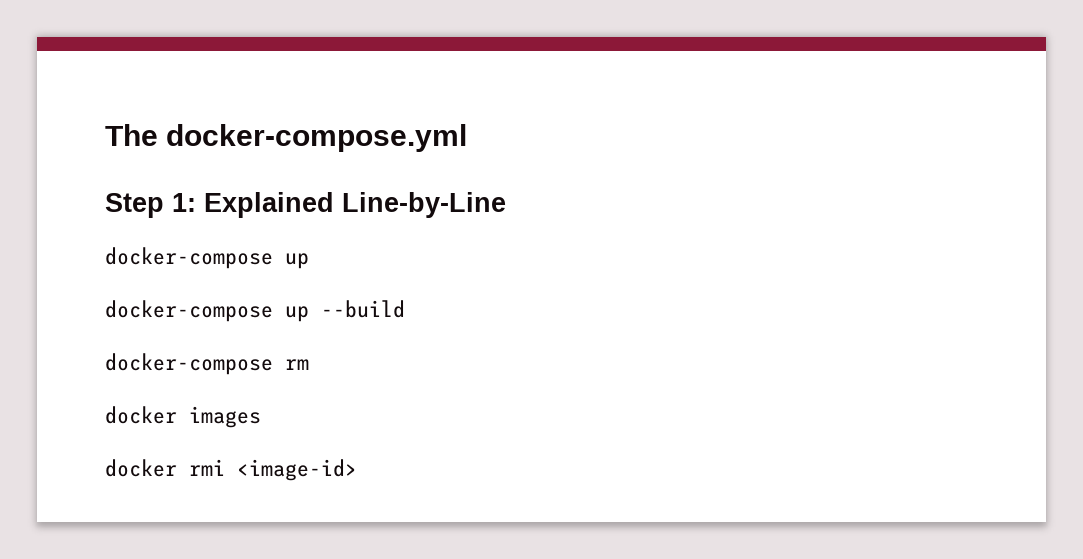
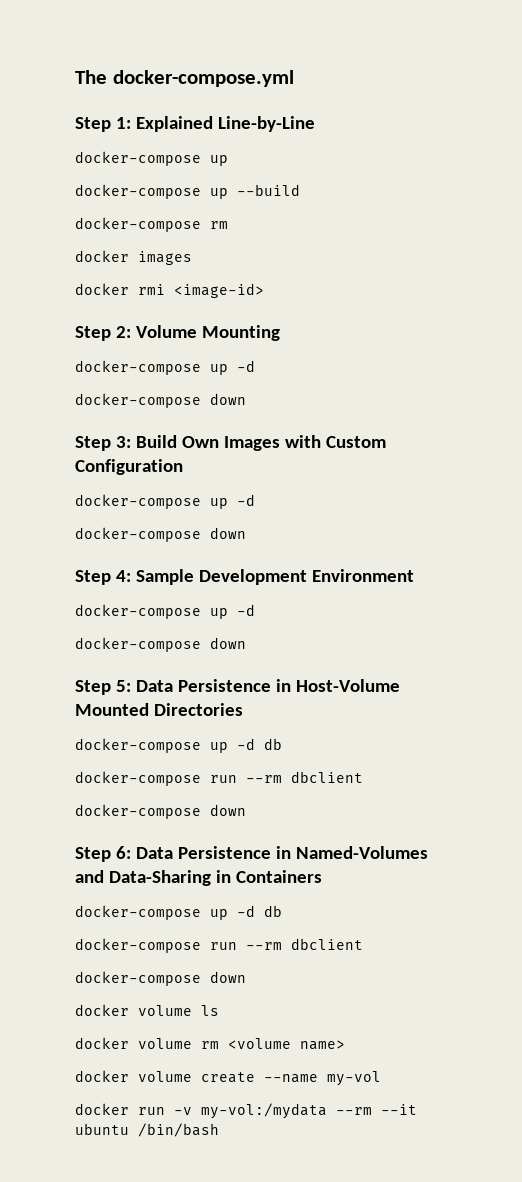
(357, 470) none -> [75,325,280,341] [75,360,255,375] [75,393,246,408] [75,435,386,451] [75,459,183,475] [75,494,255,509] [75,527,246,542] [75,569,414,585] [75,604,255,619] [75,637,246,652] [75,679,400,695] [75,703,243,716] [75,738,282,753] [75,771,363,786] [75,804,246,819] [75,846,428,862] [75,870,322,886] [75,905,282,920] [75,938,363,953] [75,971,246,986] [75,1004,219,1016] [75,1037,345,1050] [75,1070,381,1086] [75,1103,417,1119] [75,1123,219,1137] // Step 2: Volume Mounting // docker-compose up -d // docker-compose down // Step 3: Build Own Images with Custom Configuration // docker-compose up -d // docker-compose down // Step 4: Sample Development Environment // docker-compose up -d // docker-compose down // Step 5: Data Persistence in Host-Volume Mounted Directories // docker-compose up -d db // docker-compose run --rm dbclient // docker-compose down // Step 6: Data Persistence in Named-Volumes and Data-Sharing in Containers // docker-compose up -d db // docker-compose run --rm dbclient // docker-compose down // docker volume ls // docker volume rm <volume name> // docker volume create --name my-vol // docker run -v my-vol:/mydata --rm --it ubuntu /bin/bash

